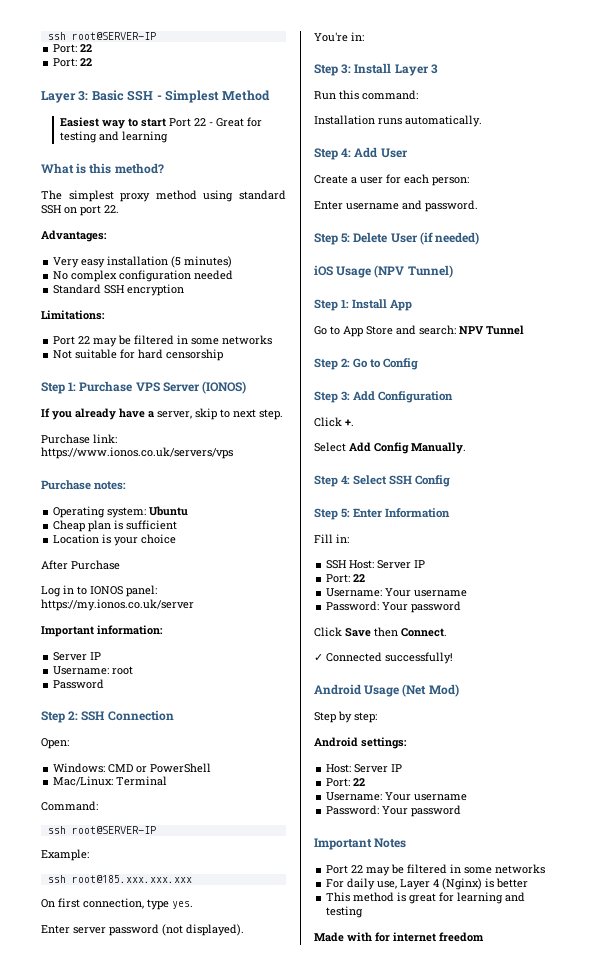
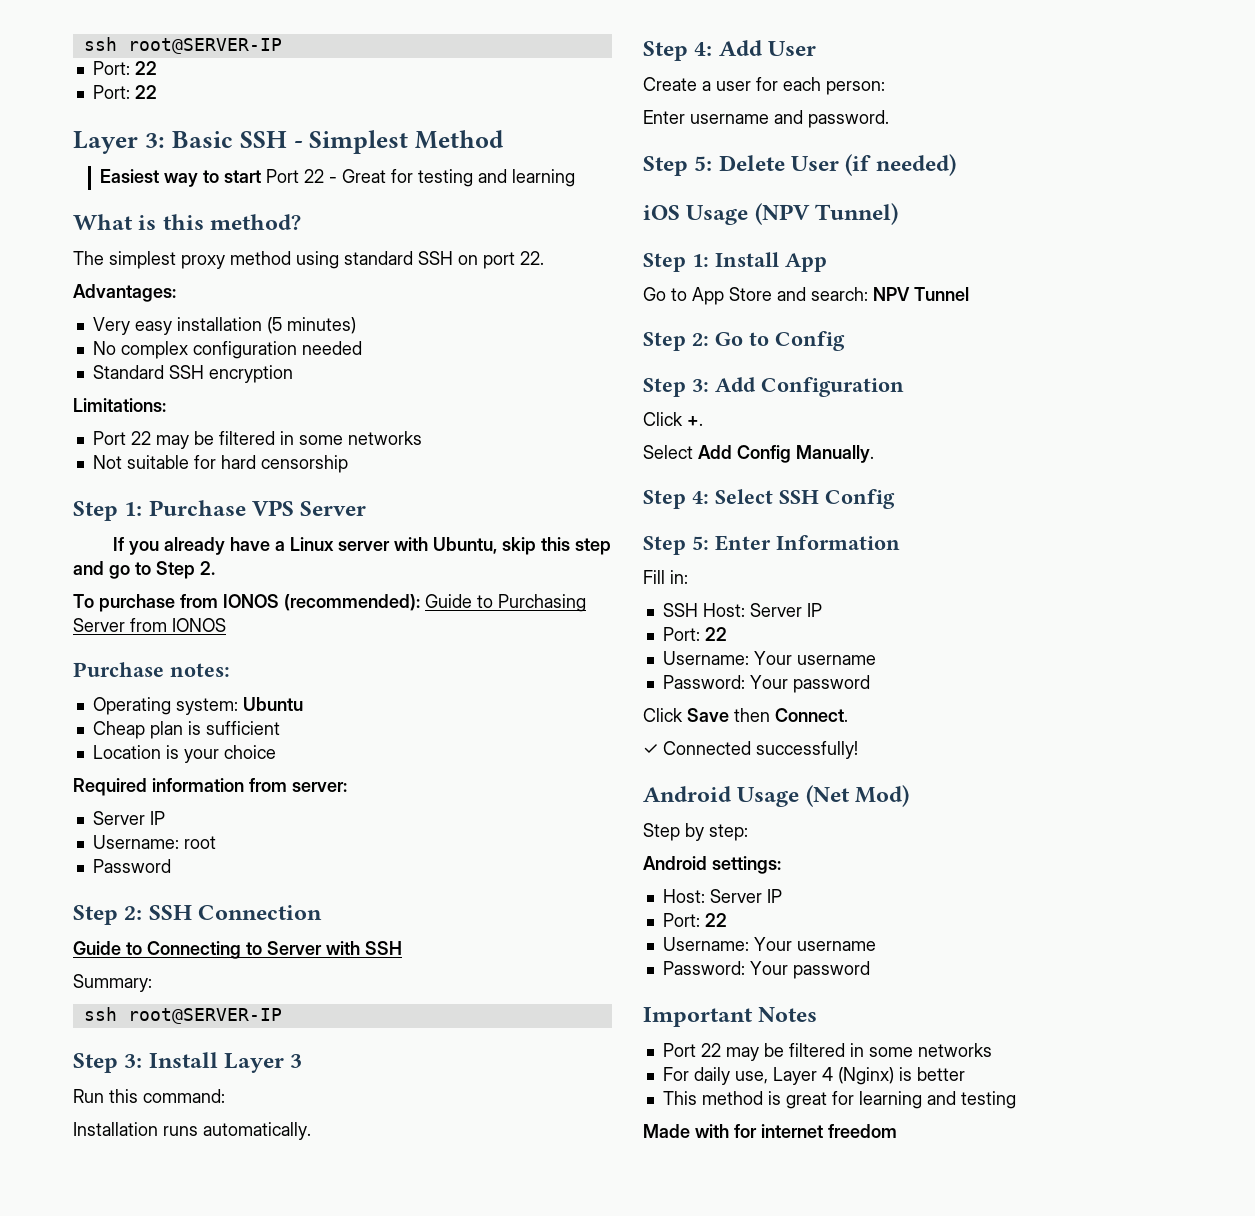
[202,381,247,394] (IONOS) -> (367, 508) none
[157,408,283,420] [41,434,117,444] [41,447,233,459] server, skip to next step. // Purchase link: https://www.ionos.co.uk/servers/vps -> [290,537,612,555] [73,561,215,579] [73,594,586,612] [73,618,226,632] Linux server with Ubuntu, skip this step and go to Step 2. // To purchase from IONOS (recommended): Guide to Purchasing Server from IONOS
[41,560,120,570] [41,585,157,597] [41,599,194,611] [41,625,163,637] After Purchase // Log in to IONOS panel: https://my.ionos.co.uk/server // Important information: -> [73,778,347,796] Required information from server:
[41,738,69,749] [53,763,212,773] [53,776,168,786] [41,801,98,811] [47,826,156,834] [41,849,89,861] [47,875,192,883] [41,898,193,910] [41,924,244,936] [314,32,364,42] Open: // Windows: CMD or PowerShell // Mac/Linux: Terminal // Command: // ssh root@SERVER-IP // Example: // ssh root@185.xxx.xxx.xxx // On first connection, type yes. // Enter server password (not displayed). // You're in: -> [73,941,402,959] [73,974,152,992] [83,1007,282,1024] Guide to Connecting to Server with SSH // Summary: // ssh root@SERVER-IP

